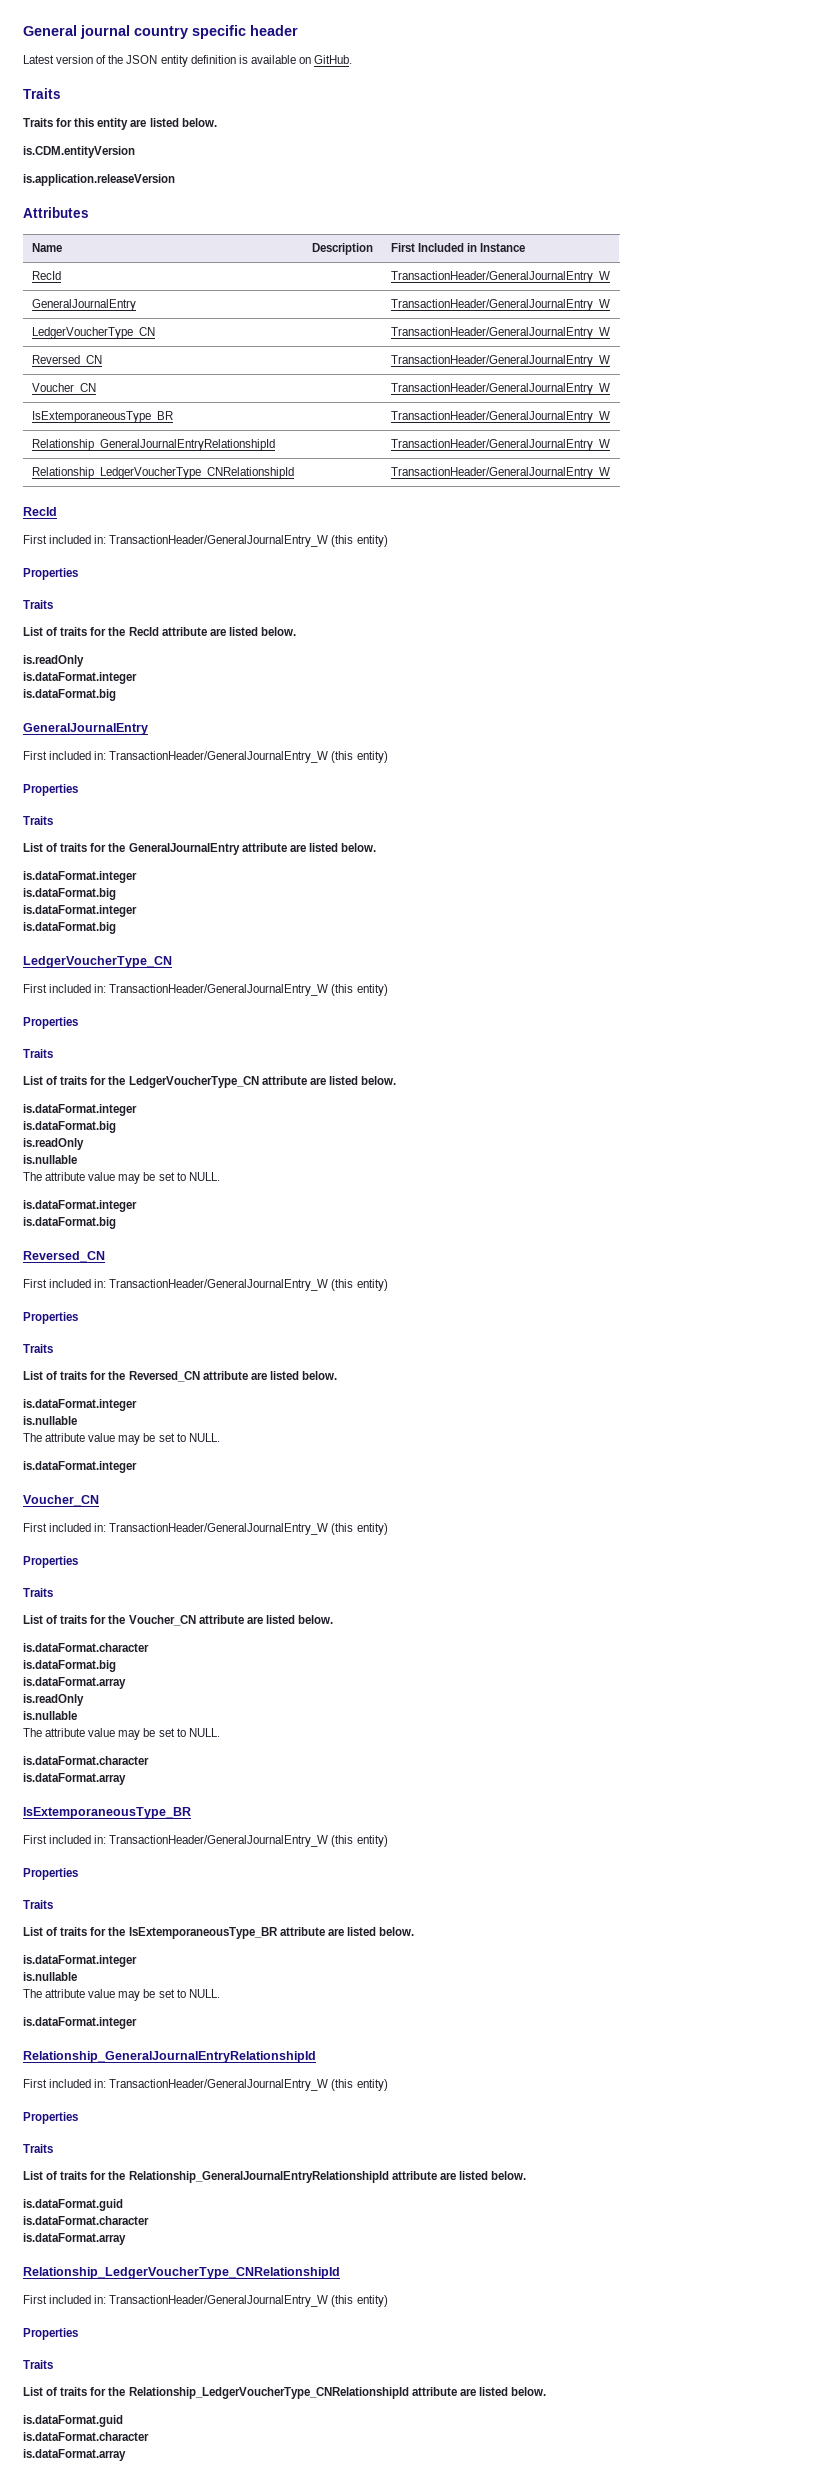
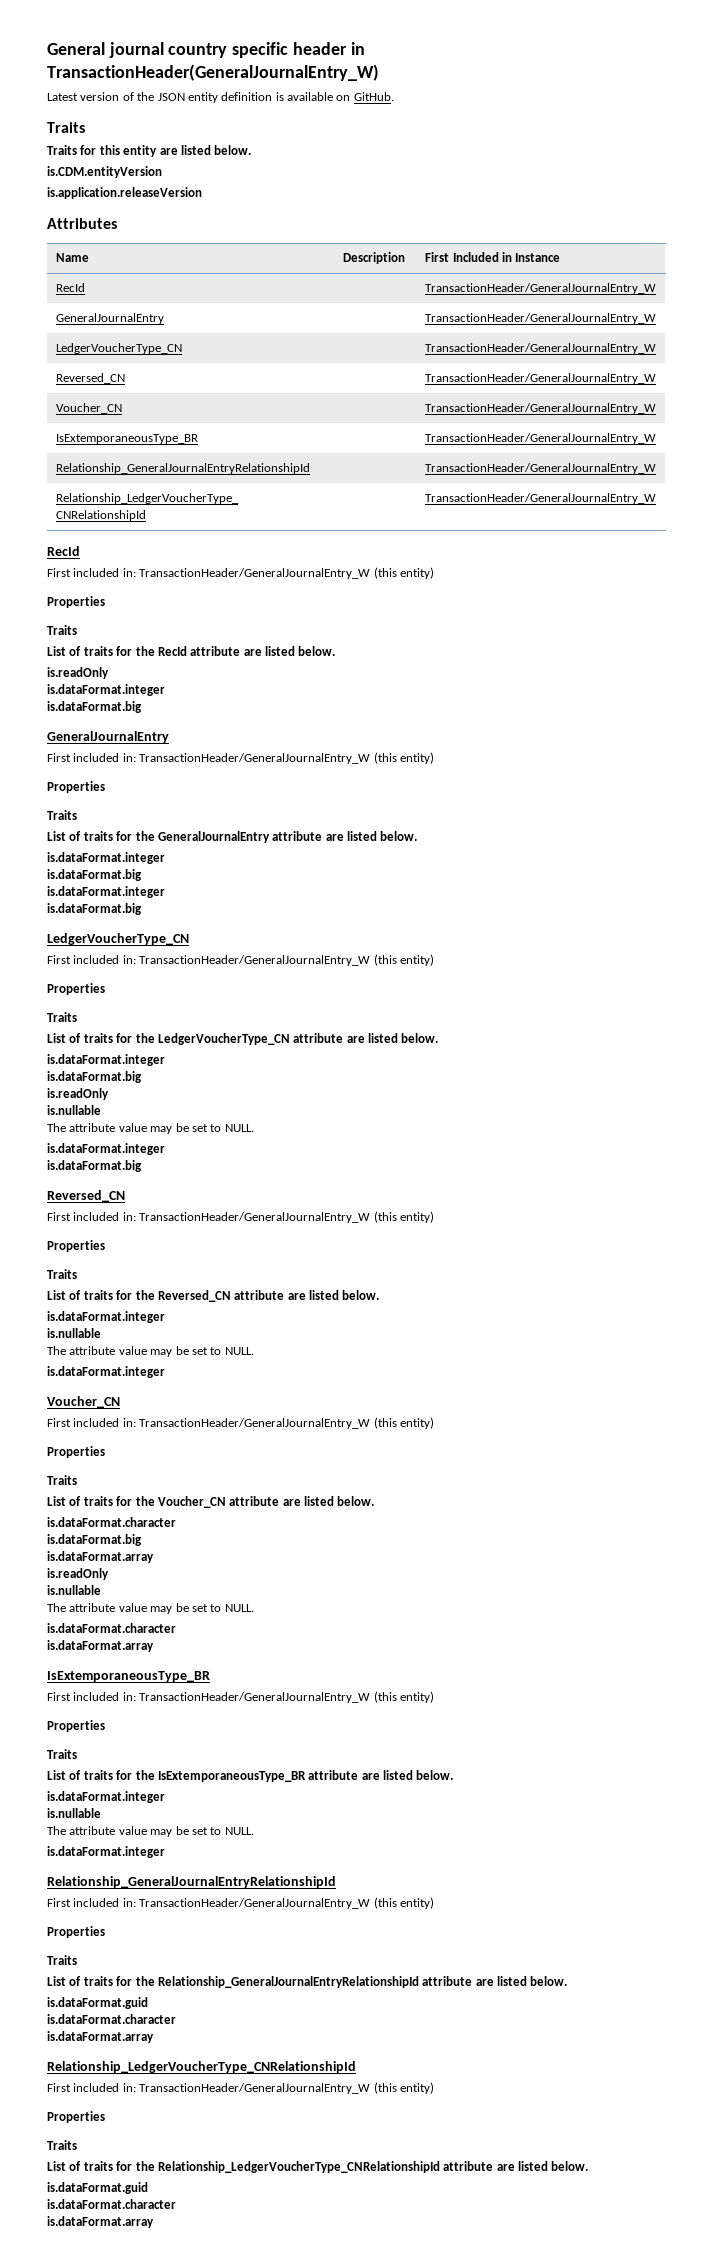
(298, 30) none -> [350,42,365,55] [47,64,379,81] in TransactionHeader(GeneralJournalEntry_W)

